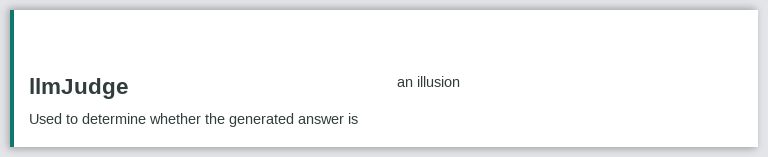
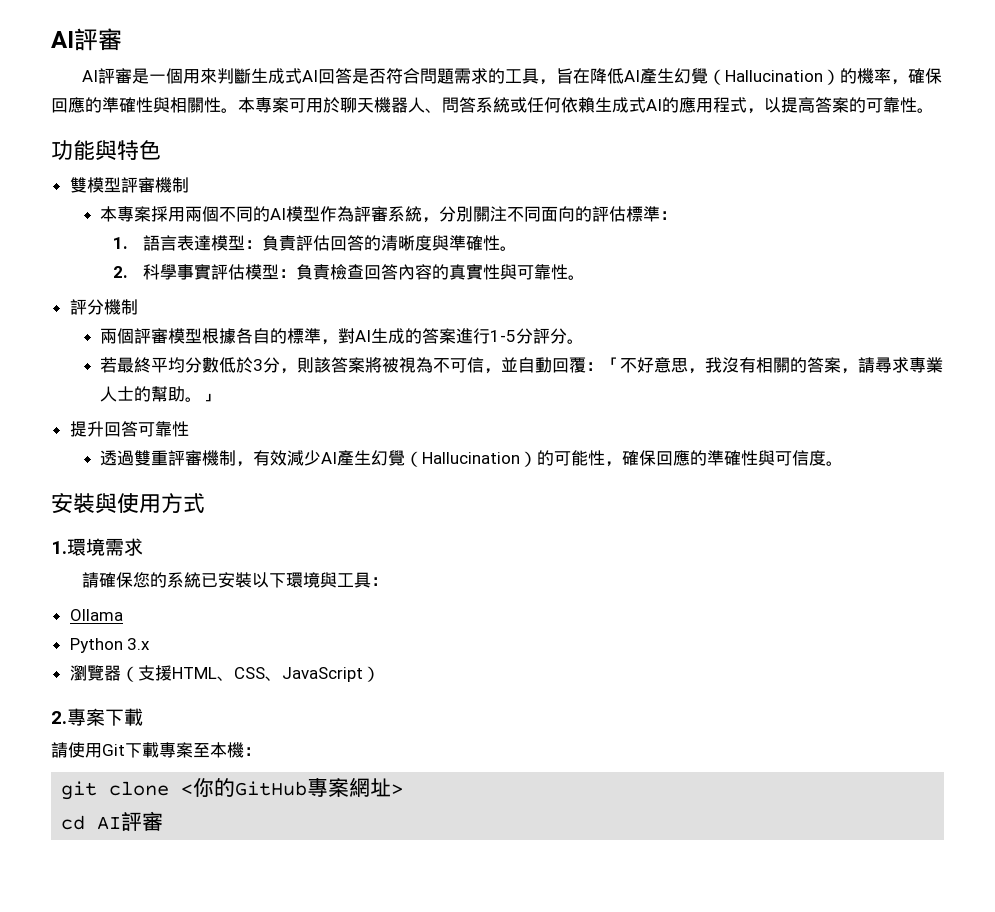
[29,78,129,99] [29,113,358,127] [397,76,460,87] llmJudge // Used to determine whether the generated answer is an illusion -> [51,28,122,51] [82,68,943,85] [51,97,934,114] [51,140,161,161] [69,177,189,193] [100,206,678,223] [112,235,518,251] [112,264,586,280] [69,299,138,315] [100,328,585,345] [100,357,944,374] [100,386,220,402] [69,421,189,437] [100,450,844,467] [51,493,205,514] [51,538,143,556] [82,572,389,588] [69,609,123,621] [69,638,151,653] [69,665,380,682] [51,708,143,726] [51,742,261,758] [61,778,404,800] [61,811,164,831] AI評審 // AI評審是一個用來判斷生成式AI回答是否符合問題需求的工具，旨在降低AI產生幻覺（Hallucination）的機率，確保回應的準確性與相關性。本專案可用於聊天機器人、問答系統或任何依賴生成式AI的應用程式，以提高答案的可靠性。 // 功能與特色 // 雙模型評審機制 // 本專案採用兩個不同的AI模型作為評審系統，分別關注不同面向的評估標準： // 1.語言表達模型：負責評估回答的清晰度與準確性。 // 2.科學事實評估模型：負責檢查回答內容的真實性與可靠性。 // 評分機制 // 兩個評審模型根據各自的標準，對AI生成的答案進行1-5分評分。 // 若最終平均分數低於3分，則該答案將被視為不可信，並自動回覆：「不好意思，我沒有相關的答案，請尋求專業人士的幫助。」 // 提升回答可靠性 // 透過雙重評審機制，有效減少AI產生幻覺（Hallucination）的可能性，確保回應的準確性與可信度。 // 安裝與使用方式 // 1.環境需求 // 請確保您的系統已安裝以下環境與工具： // Ollama // Python 3.x // 瀏覽器（支援HTML、CSS、JavaScript） // 2.專案下載 // 請使用Git下載專案至本機： // git clone <你的GitHub專案網址> // cd AI評審

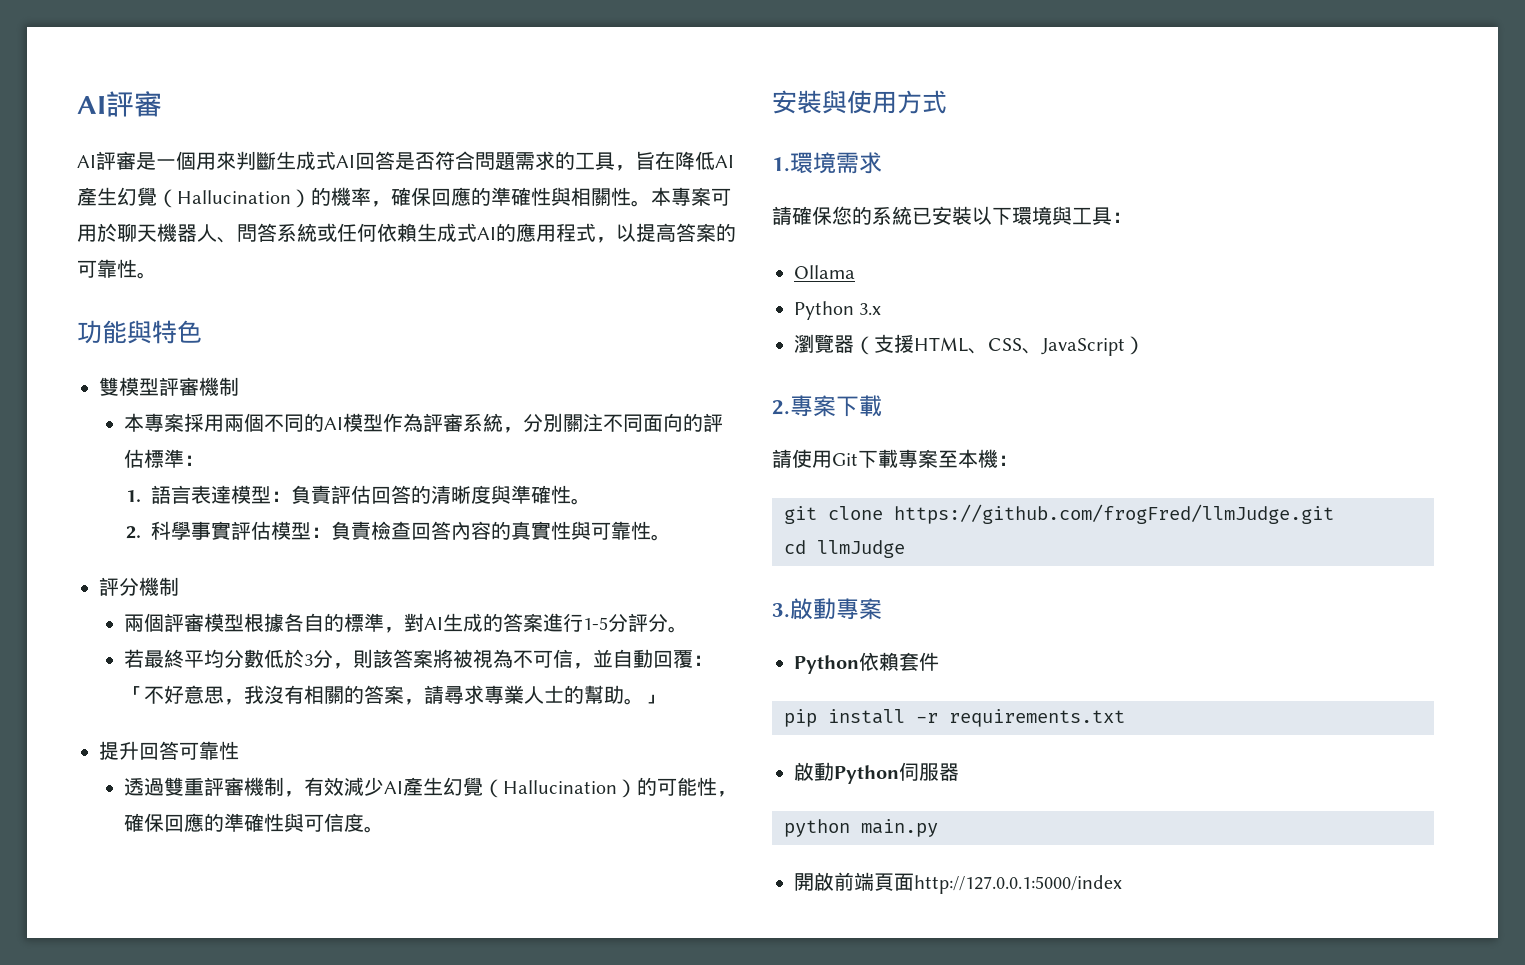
[181,778,404,797] [61,811,164,831] <你的GitHub專案網址> // cd AI評審 -> [894,504,1334,524] [784,540,905,558] [772,598,882,620] [794,652,939,674] [784,709,1125,727] [794,762,959,784] [784,819,938,837] [794,872,1122,894] https://github.com/frogFred/llmJudge.git // cd llmJudge // 3.啟動專案 // Python依賴套件 // pip install -r requirements.txt // 啟動Python伺服器 // python main.py // 開啟前端頁面http://127.0.0.1:5000/index

